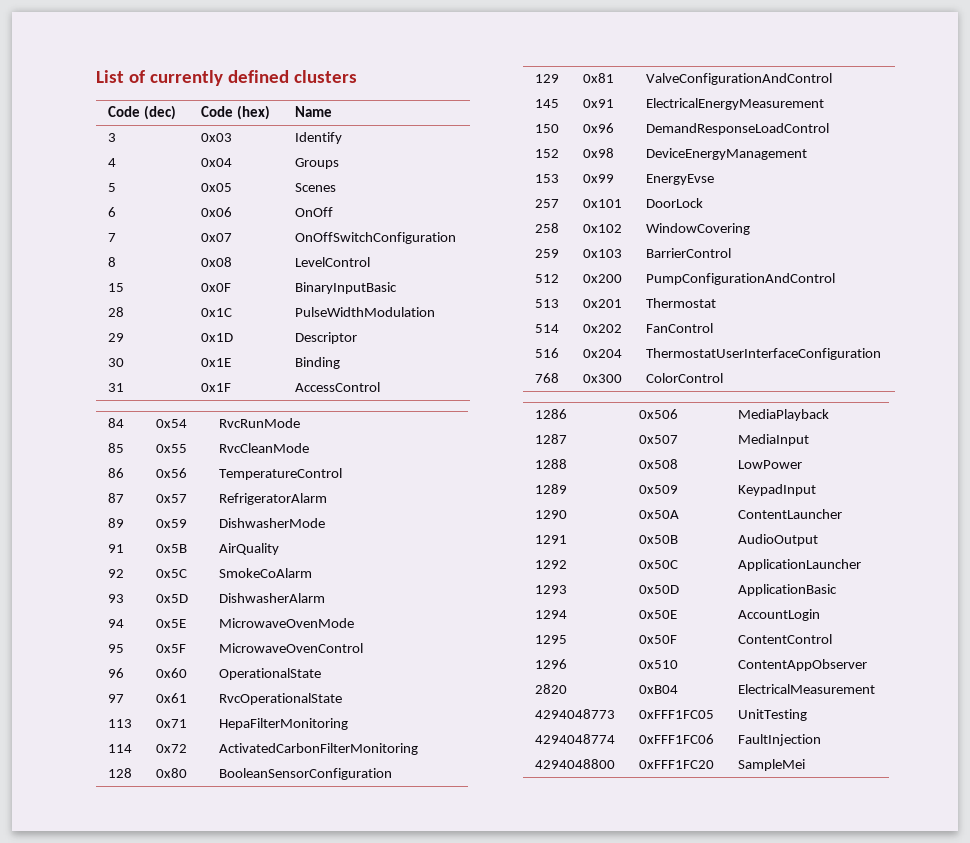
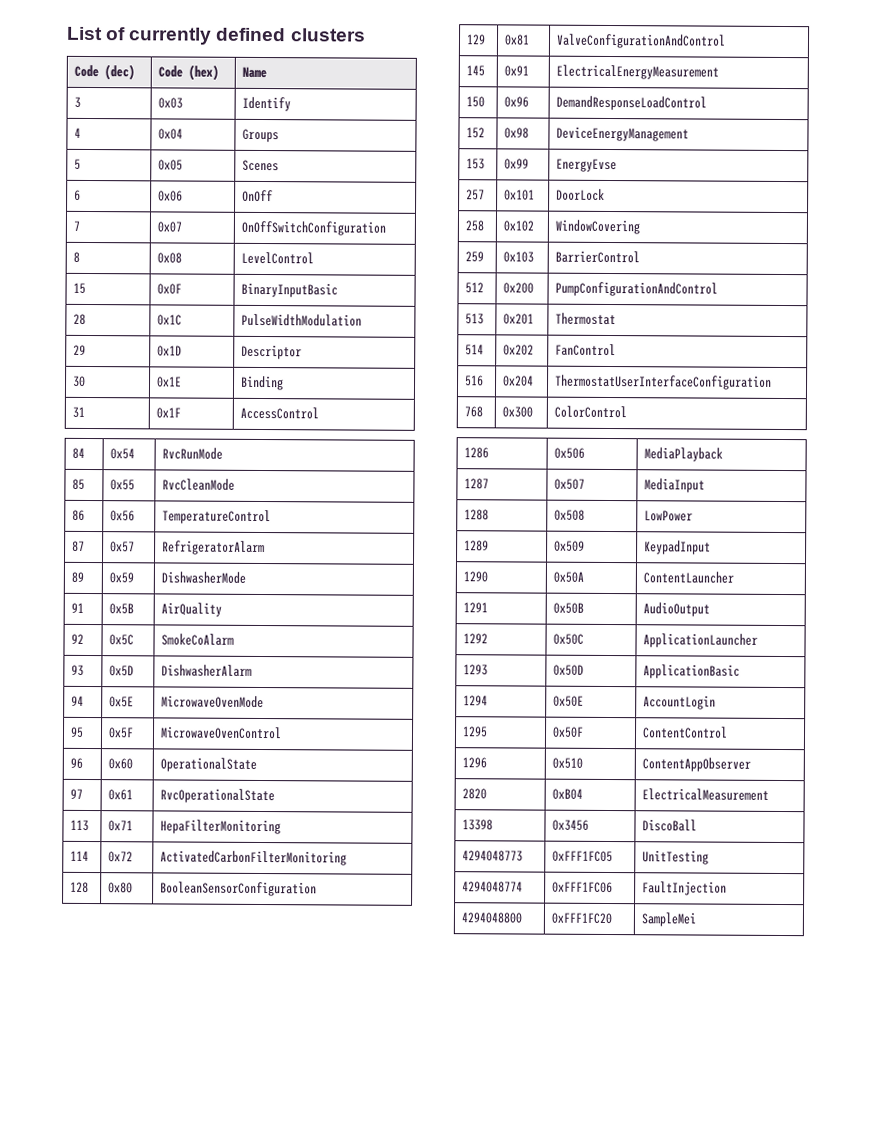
(875, 689) none -> [461,819,493,831] [551,819,589,831] [641,819,697,832] // 13398 | 0x3456 | DiscoBall

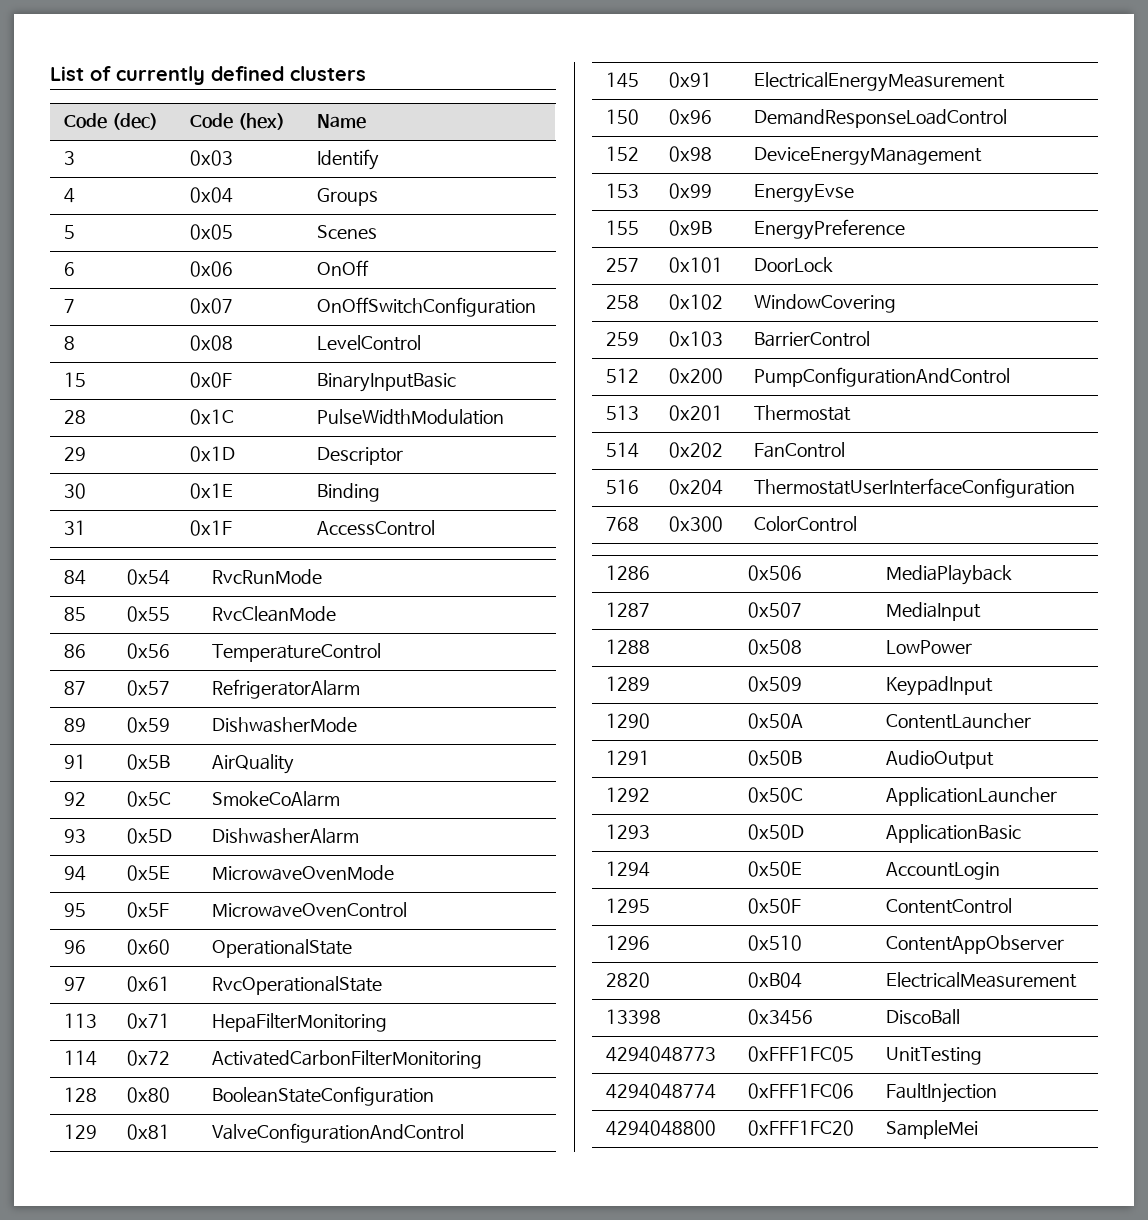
[159,881,317,897] BooleanSensorConfiguration -> [212,1086,435,1106] BooleanStateConfiguration
(617, 165) none -> [606,220,640,235] [669,220,713,236] [754,219,906,240] // 155 | 0x9B | EnergyPreference

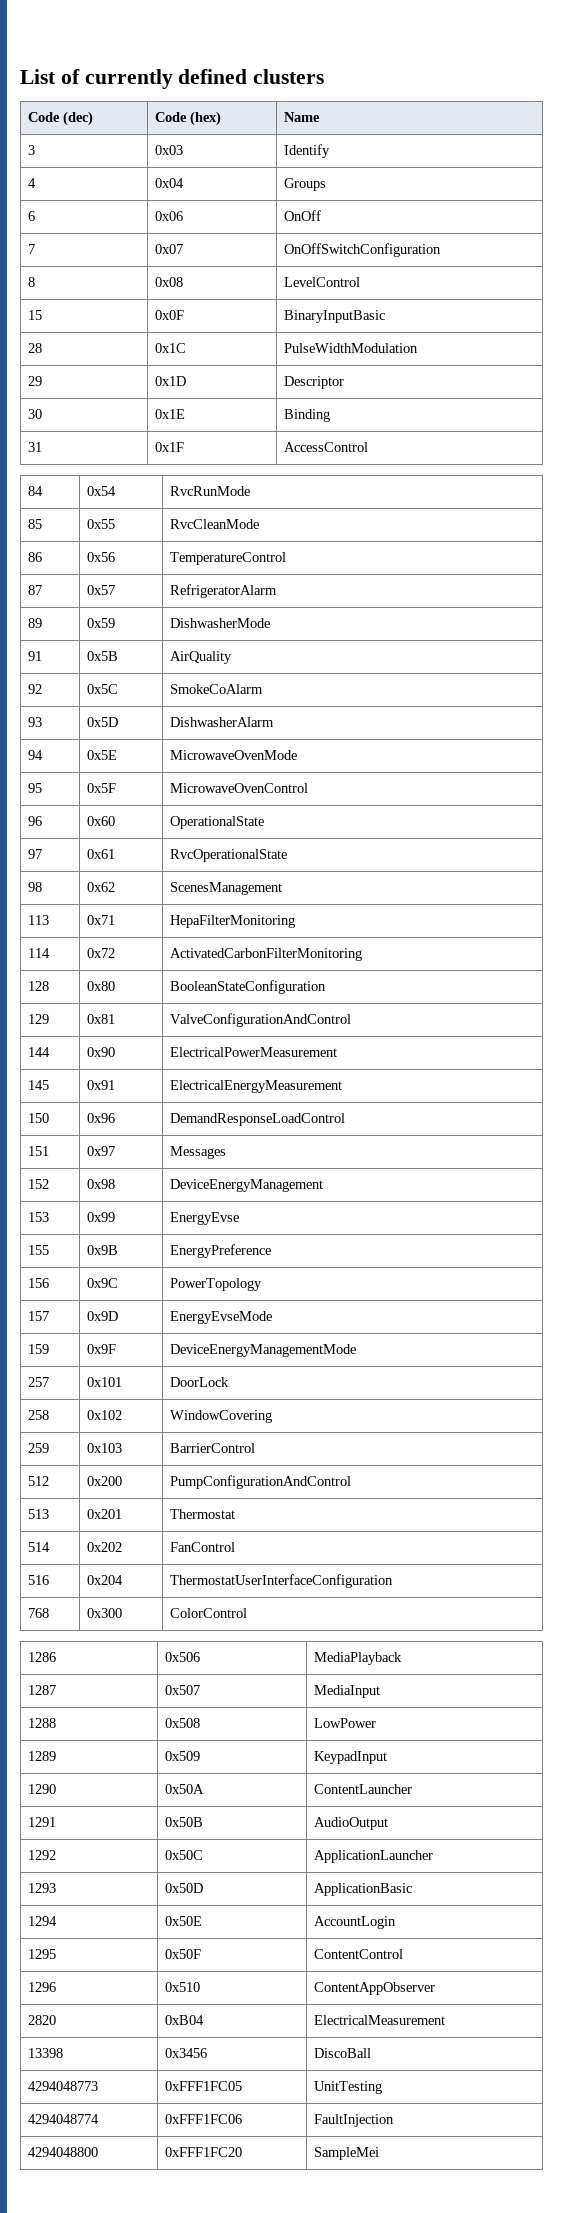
[64,225,76,239] [190,224,234,240] [317,225,378,239] // 5 | 0x05 | Scenes -> (326, 184) none
(383, 985) none -> [27,882,42,892] [86,882,115,892] [169,882,282,895] // 98 | 0x62 | ScenesManagement
(465, 1133) none -> [27,1047,50,1057] [86,1047,115,1057] [169,1047,337,1057] // 144 | 0x90 | ElectricalPowerMeasurement
(1008, 118) none -> [27,1146,49,1156] [86,1146,115,1156] [169,1146,226,1159] // 151 | 0x97 | Messages
(906, 229) none -> [27,1278,49,1288] [86,1278,118,1288] [169,1278,262,1291] [27,1311,49,1321] [86,1311,118,1321] [169,1311,272,1324] [27,1344,49,1354] [86,1344,116,1354] [169,1344,356,1357] // 156 | 0x9C | PowerTopology // 157 | 0x9D | EnergyEvseMode // 159 | 0x9F | DeviceEnergyManagementMode

